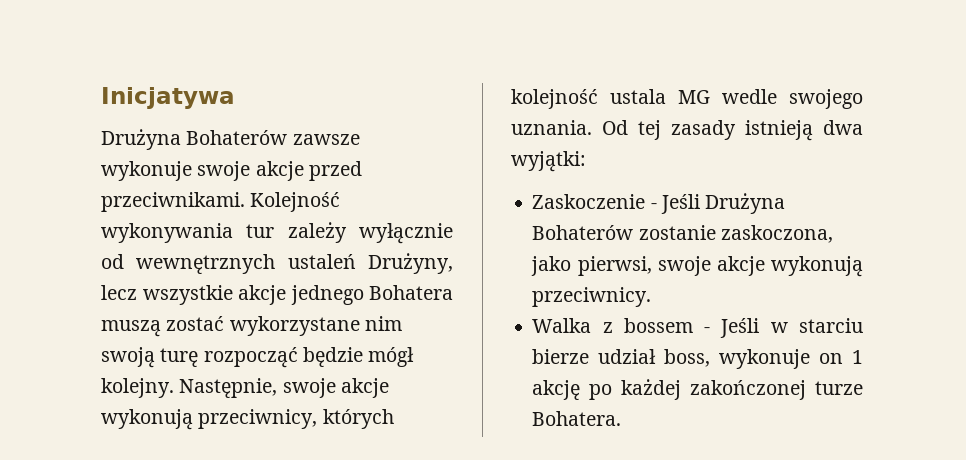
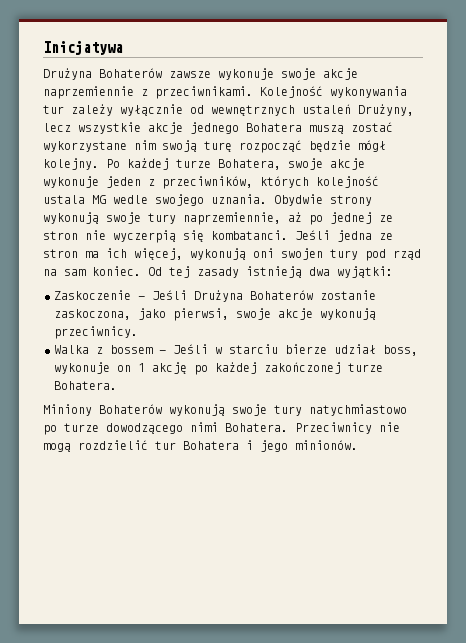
[308,161,362,181] przed -> [43,86,148,99] naprzemiennie z
[179,378,389,398] [101,409,318,430] Następnie, swoje akcje wykonują przeciwnicy, -> [106,158,365,170] [43,176,253,189] Po każdej turze Bohatera, swoje akcje wykonuje jeden z przeciwników,
(592, 127) none -> [274,194,372,206] [43,212,393,225] [43,230,393,243] [43,248,421,261] [43,266,141,276] Obydwie strony wykonują swoje tury naprzemiennie, aż po jednej ze stron nie wyczerpią się kombatanci. Jeśli jedna ze stron ma ich więcej, wykonują oni swojen tury pod rząd na sam koniec.
(622, 418) none -> [43,404,407,416] [43,422,400,435] [43,440,358,452] // Miniony Bohaterów wykonują swoje tury natychmiastowo po turze dowodzącego nimi Bohatera. Przeciwnicy nie mogą rozdzielić tur Bohatera i jego minionów.

